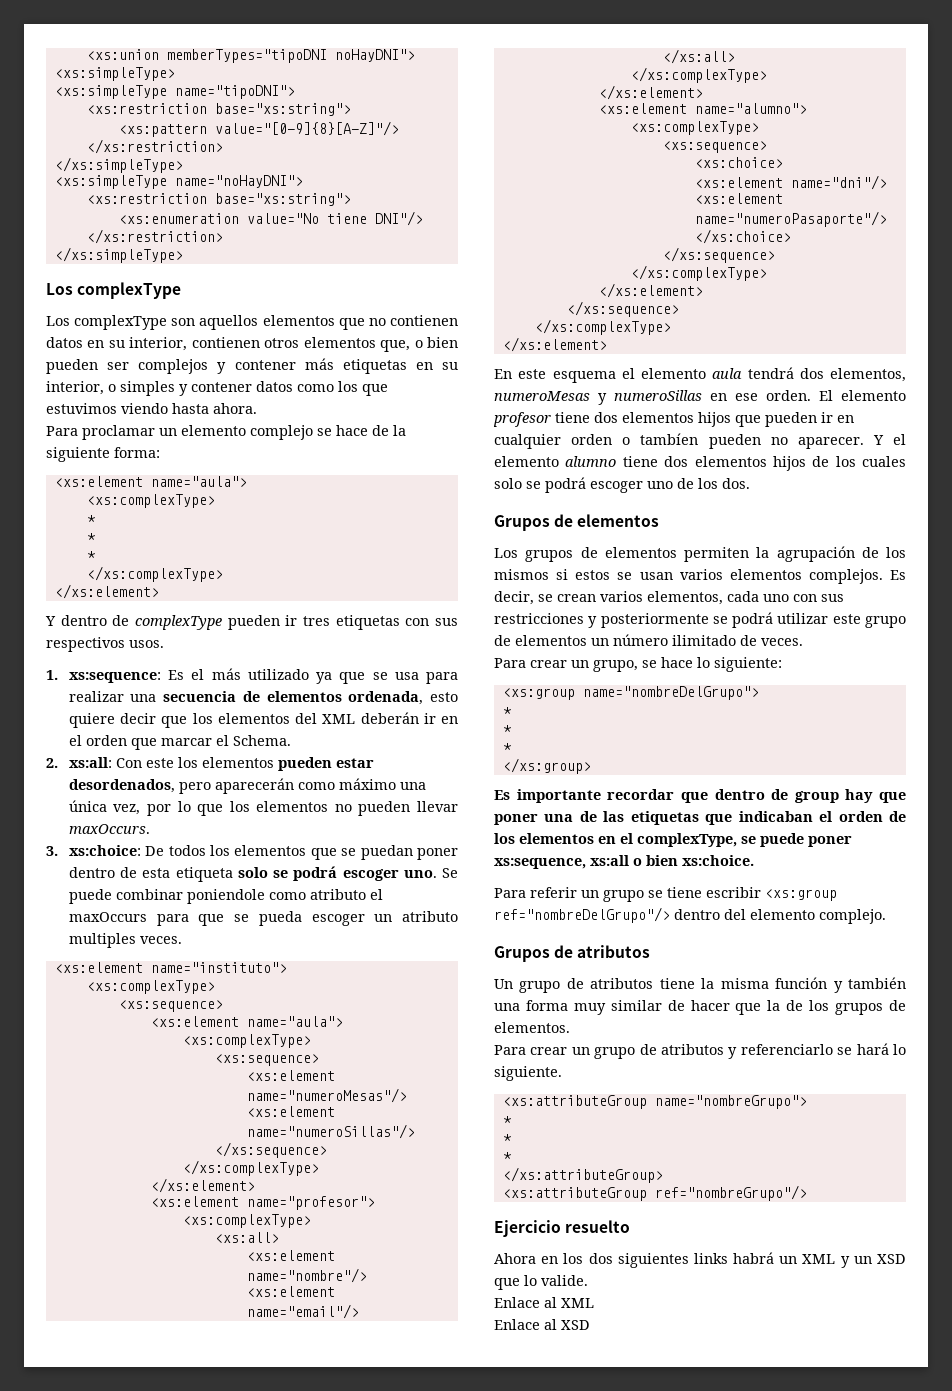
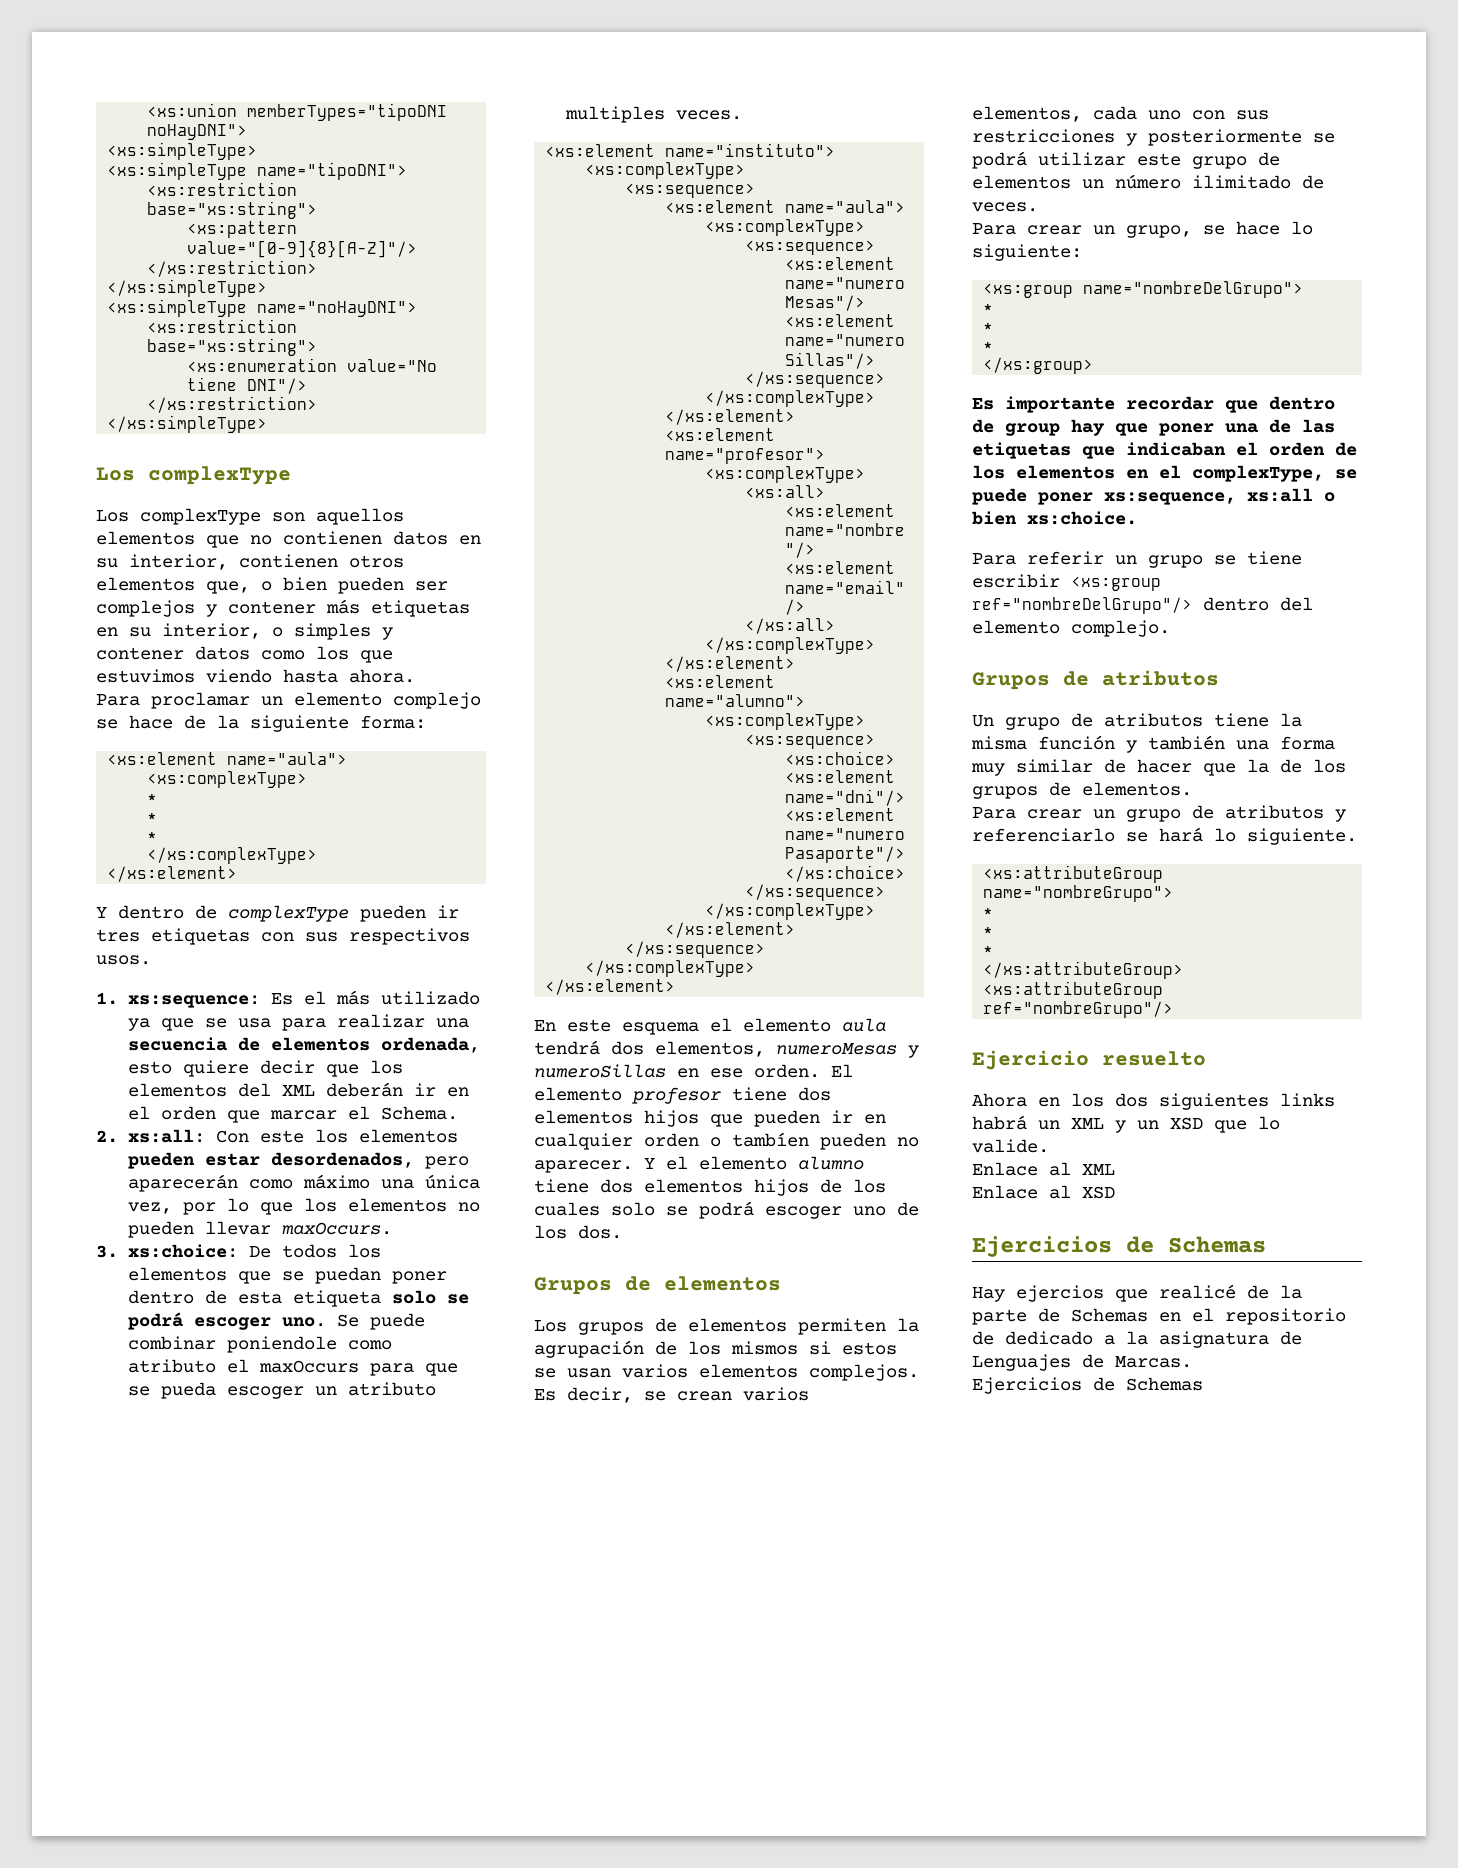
(590, 1325) none -> [972,1236,1266,1257] [972,1284,1302,1302] [972,1308,1346,1325] [972,1331,1302,1348] [972,1354,1192,1371] [972,1377,1203,1394] // Ejercicios de Schemas // Hay ejercios que realicé de la parte de Schemas en el repositorio de dedicado a la asignatura de Lenguajes de Marcas. // Ejercicios de Schemas

